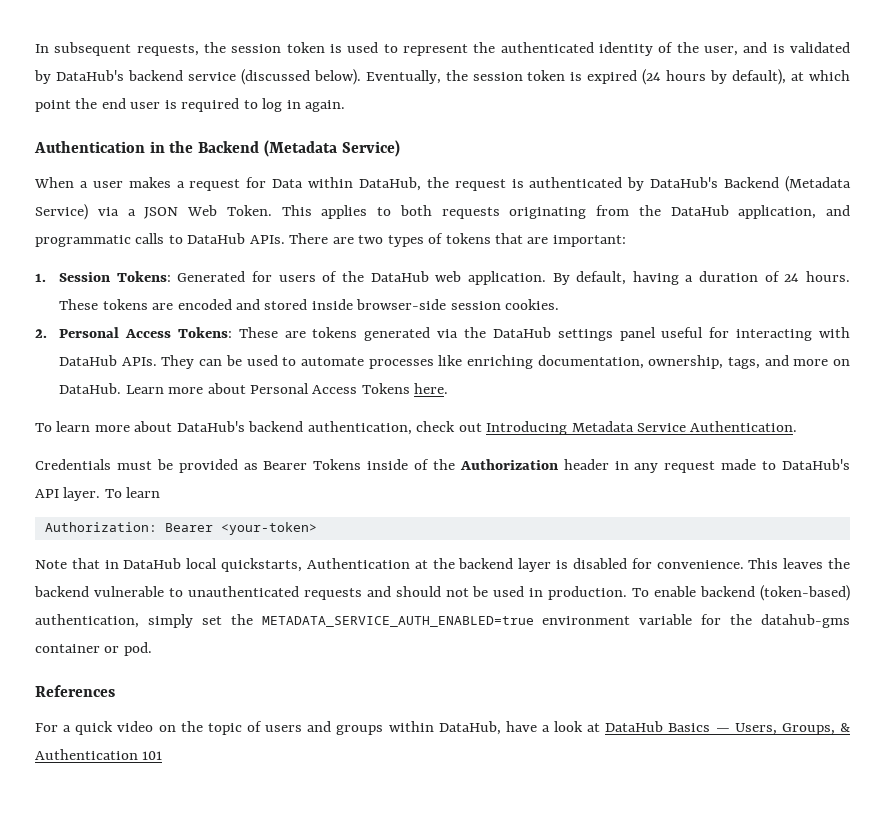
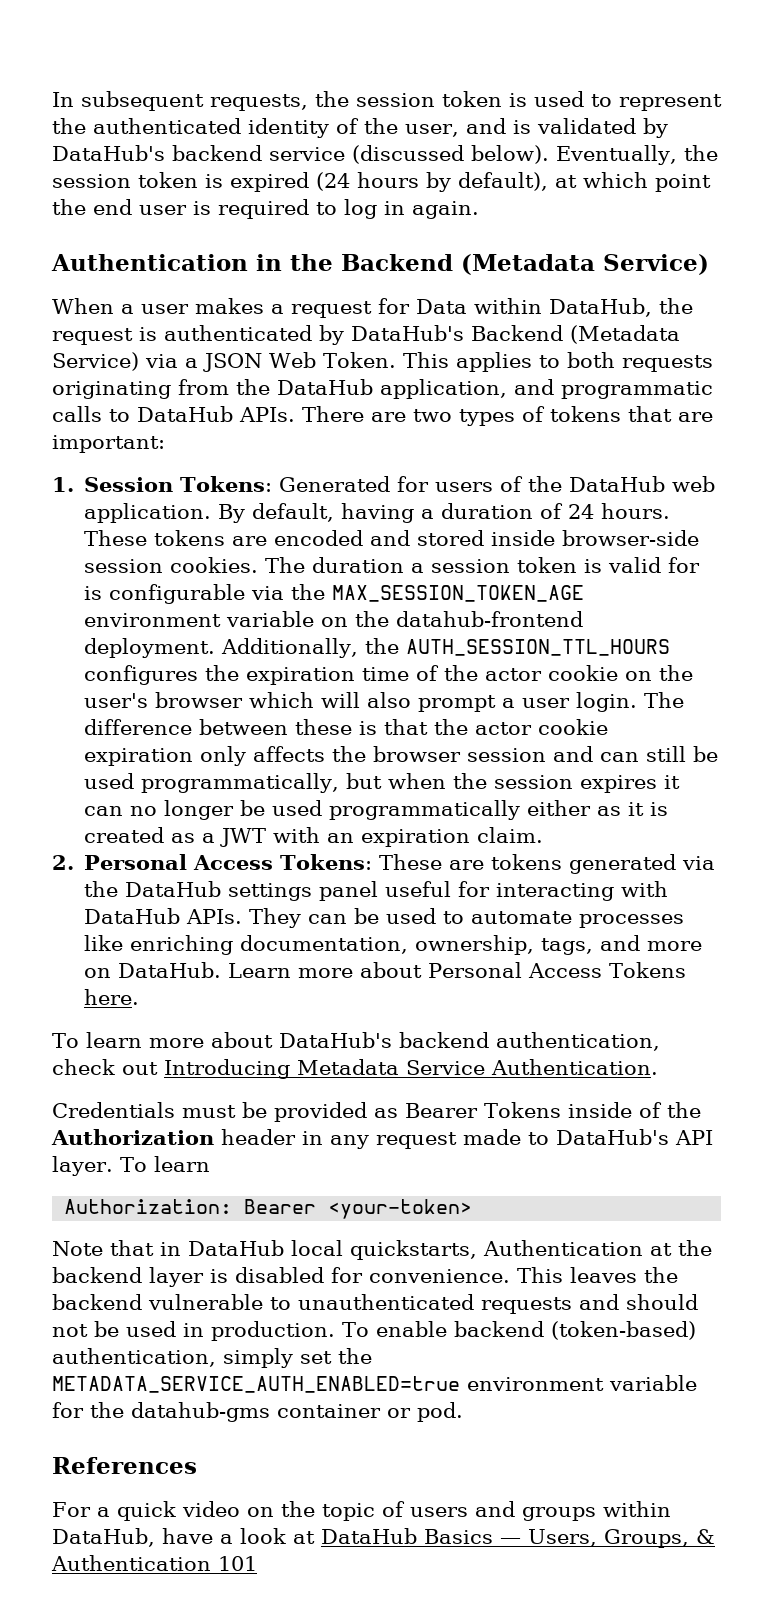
(560, 304) none -> [265,557,701,573] [84,584,585,604] [84,611,584,627] [84,638,671,658] [84,665,694,685] [84,692,685,712] [84,719,609,735] [84,746,719,766] [84,773,681,793] [84,800,669,820] [84,827,544,847] The duration a session token is valid for is configurable via the MAX_SESSION_TOKEN_AGE environment variable on the datahub-frontend deployment. Additionally, the AUTH_SESSION_TTL_HOURS configures the expiration time of the actor cookie on the user's browser which will also prompt a user login. The difference between these is that the actor cookie expiration only affects the browser session and can still be used programmatically, but when the session expires it can no longer be used programmatically either as it is created as a JWT with an expiration claim.

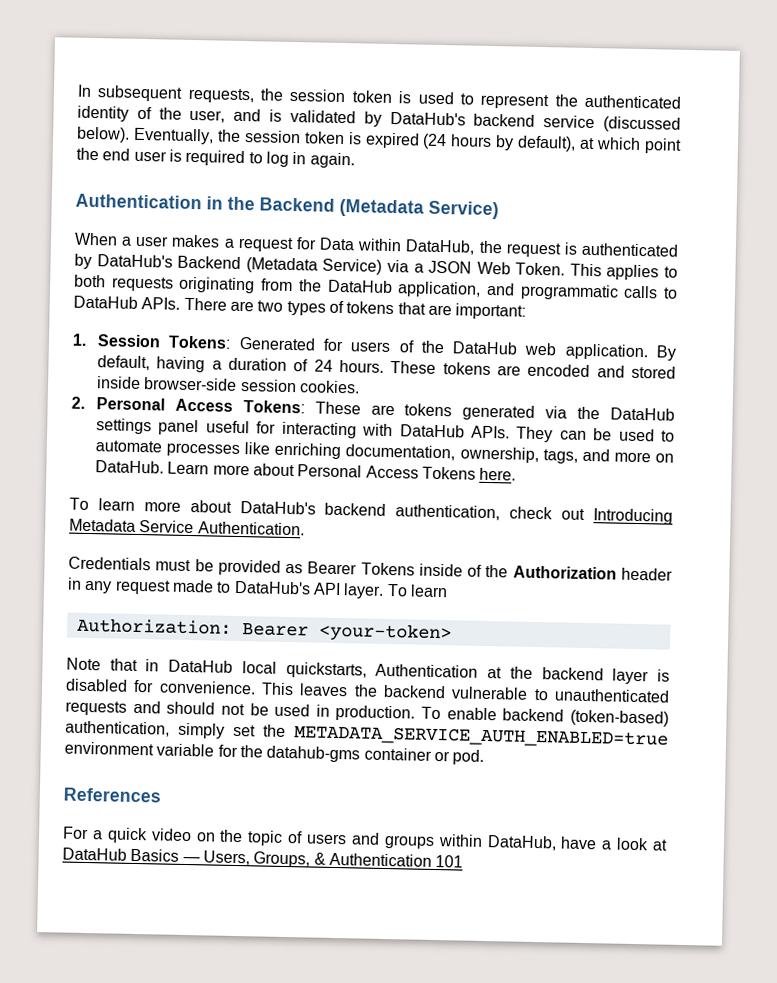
[265,557,701,573] [84,584,585,604] [84,611,584,627] [84,638,671,658] [84,665,694,685] [84,692,685,712] [84,719,609,735] [84,746,719,766] [84,773,681,793] [84,800,669,820] [84,827,544,847] The duration a session token is valid for is configurable via the MAX_SESSION_TOKEN_AGE environment variable on the datahub-frontend deployment. Additionally, the AUTH_SESSION_TTL_HOURS configures the expiration time of the actor cookie on the user's browser which will also prompt a user login. The difference between these is that the actor cookie expiration only affects the browser session and can still be used programmatically, but when the session expires it can no longer be used programmatically either as it is created as a JWT with an expiration claim. -> (361, 387) none

